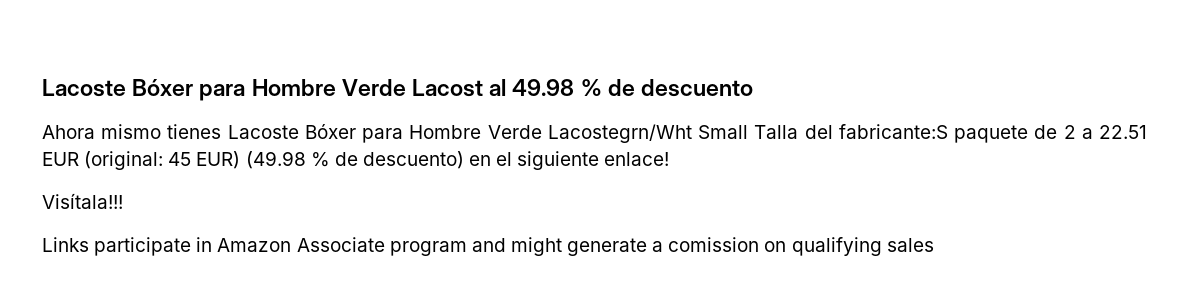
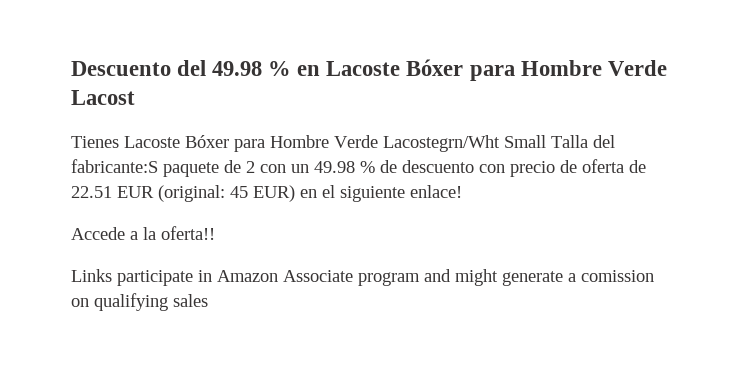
(42, 88) none -> [71,60,321,76] Descuento del 49.98 % en
[489,79,754,97] [42,124,222,139] al 49.98 % de descuento // Ahora mismo tienes -> [71,136,119,148] // Tienes
[1081,128,1093,139] a -> [260,159,646,177] con un 49.98 % de descuento con precio de oferta de
[245,151,464,169] (49.98 % de descuento) -> (295, 193) none
[42,193,123,209] Visítala!!! -> [71,226,215,240] Accede a la oferta!!

